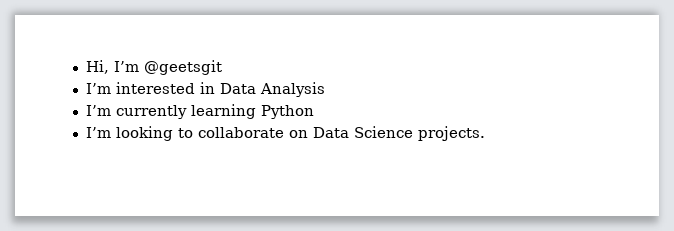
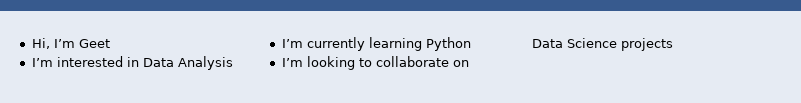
[143,60,222,75] @geetsgit -> [78,39,110,48] Geet
[417,126,485,141] projects. -> [620,38,673,51] projects

